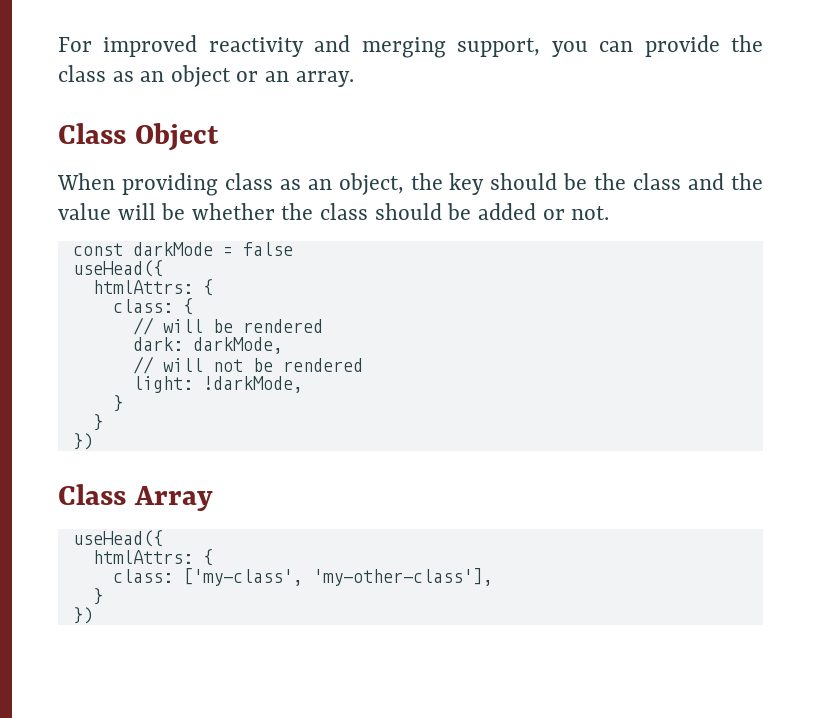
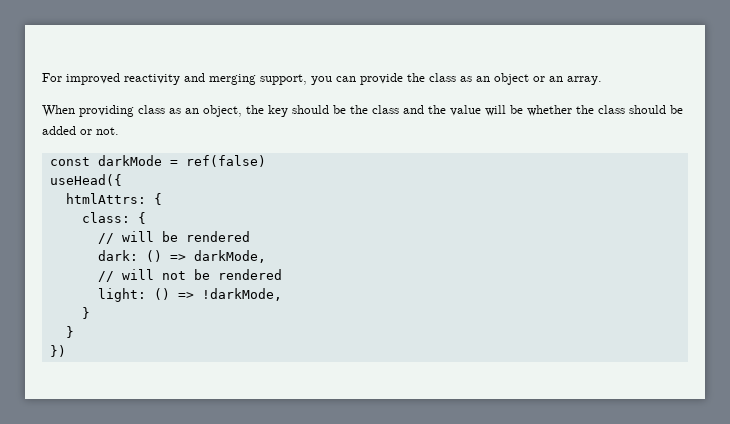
[58,123,219,151] // Class Object -> (602, 80) none
[242,242,293,256] false -> [185,155,266,167] ref(false)
(183, 344) none -> [145,250,186,262] () =>
(193, 384) none -> [153,288,194,300] () =>
[58,484,213,511] [72,530,163,547] [92,549,213,566] [112,568,493,586] [92,588,103,605] [72,607,93,624] // Class Array // useHead({ // htmlAttrs: { // class: ['my-class', 'my-other-class'], // } // }) -> (66, 351) none

